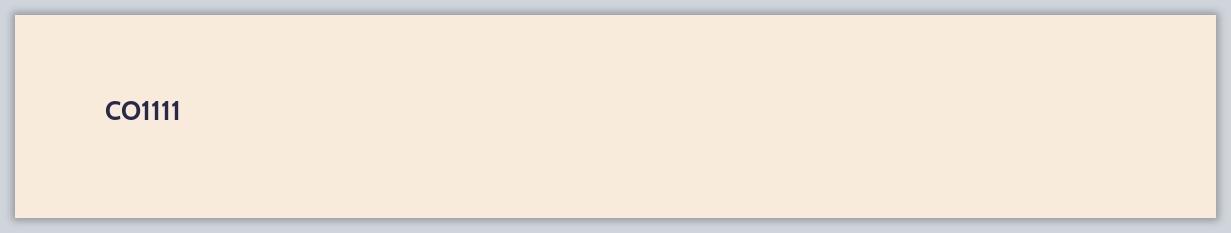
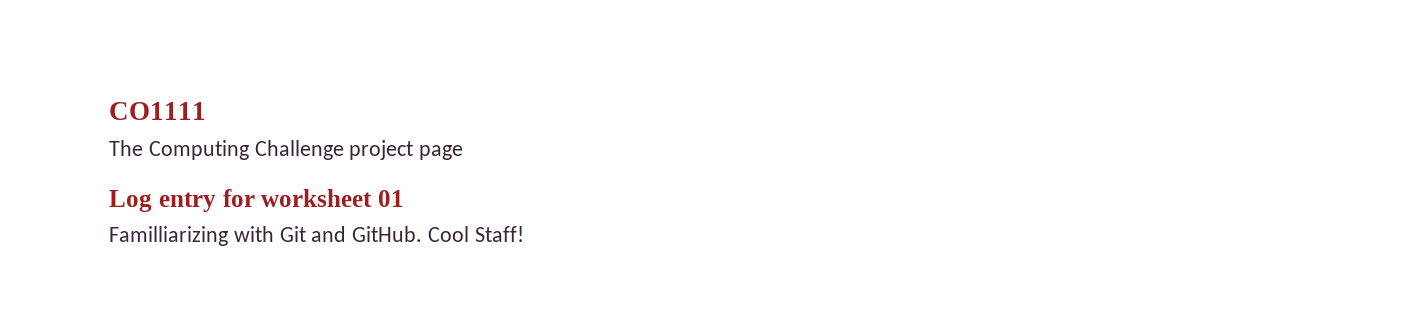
(181, 110) none -> [109,140,464,160] [109,189,404,212] [109,226,524,246] // The Computing Challenge project page // Log entry for worksheet 01 // Familliarizing with Git and GitHub. Cool Staff!

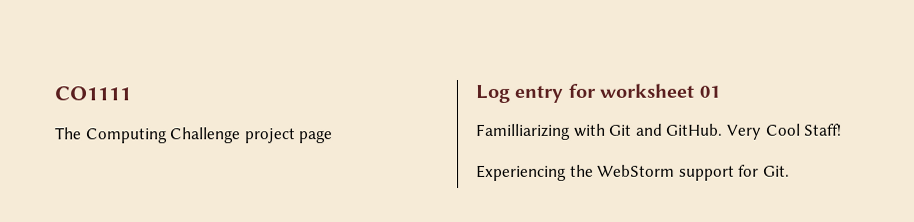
(423, 234) none -> [726,124,762,140] Very
(524, 234) none -> [476,164,790,181] // Experiencing the WebStorm support for Git.

